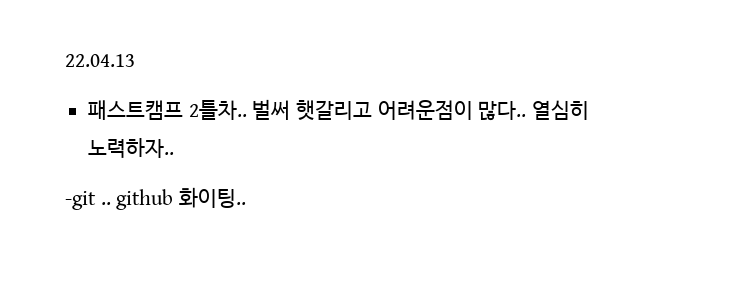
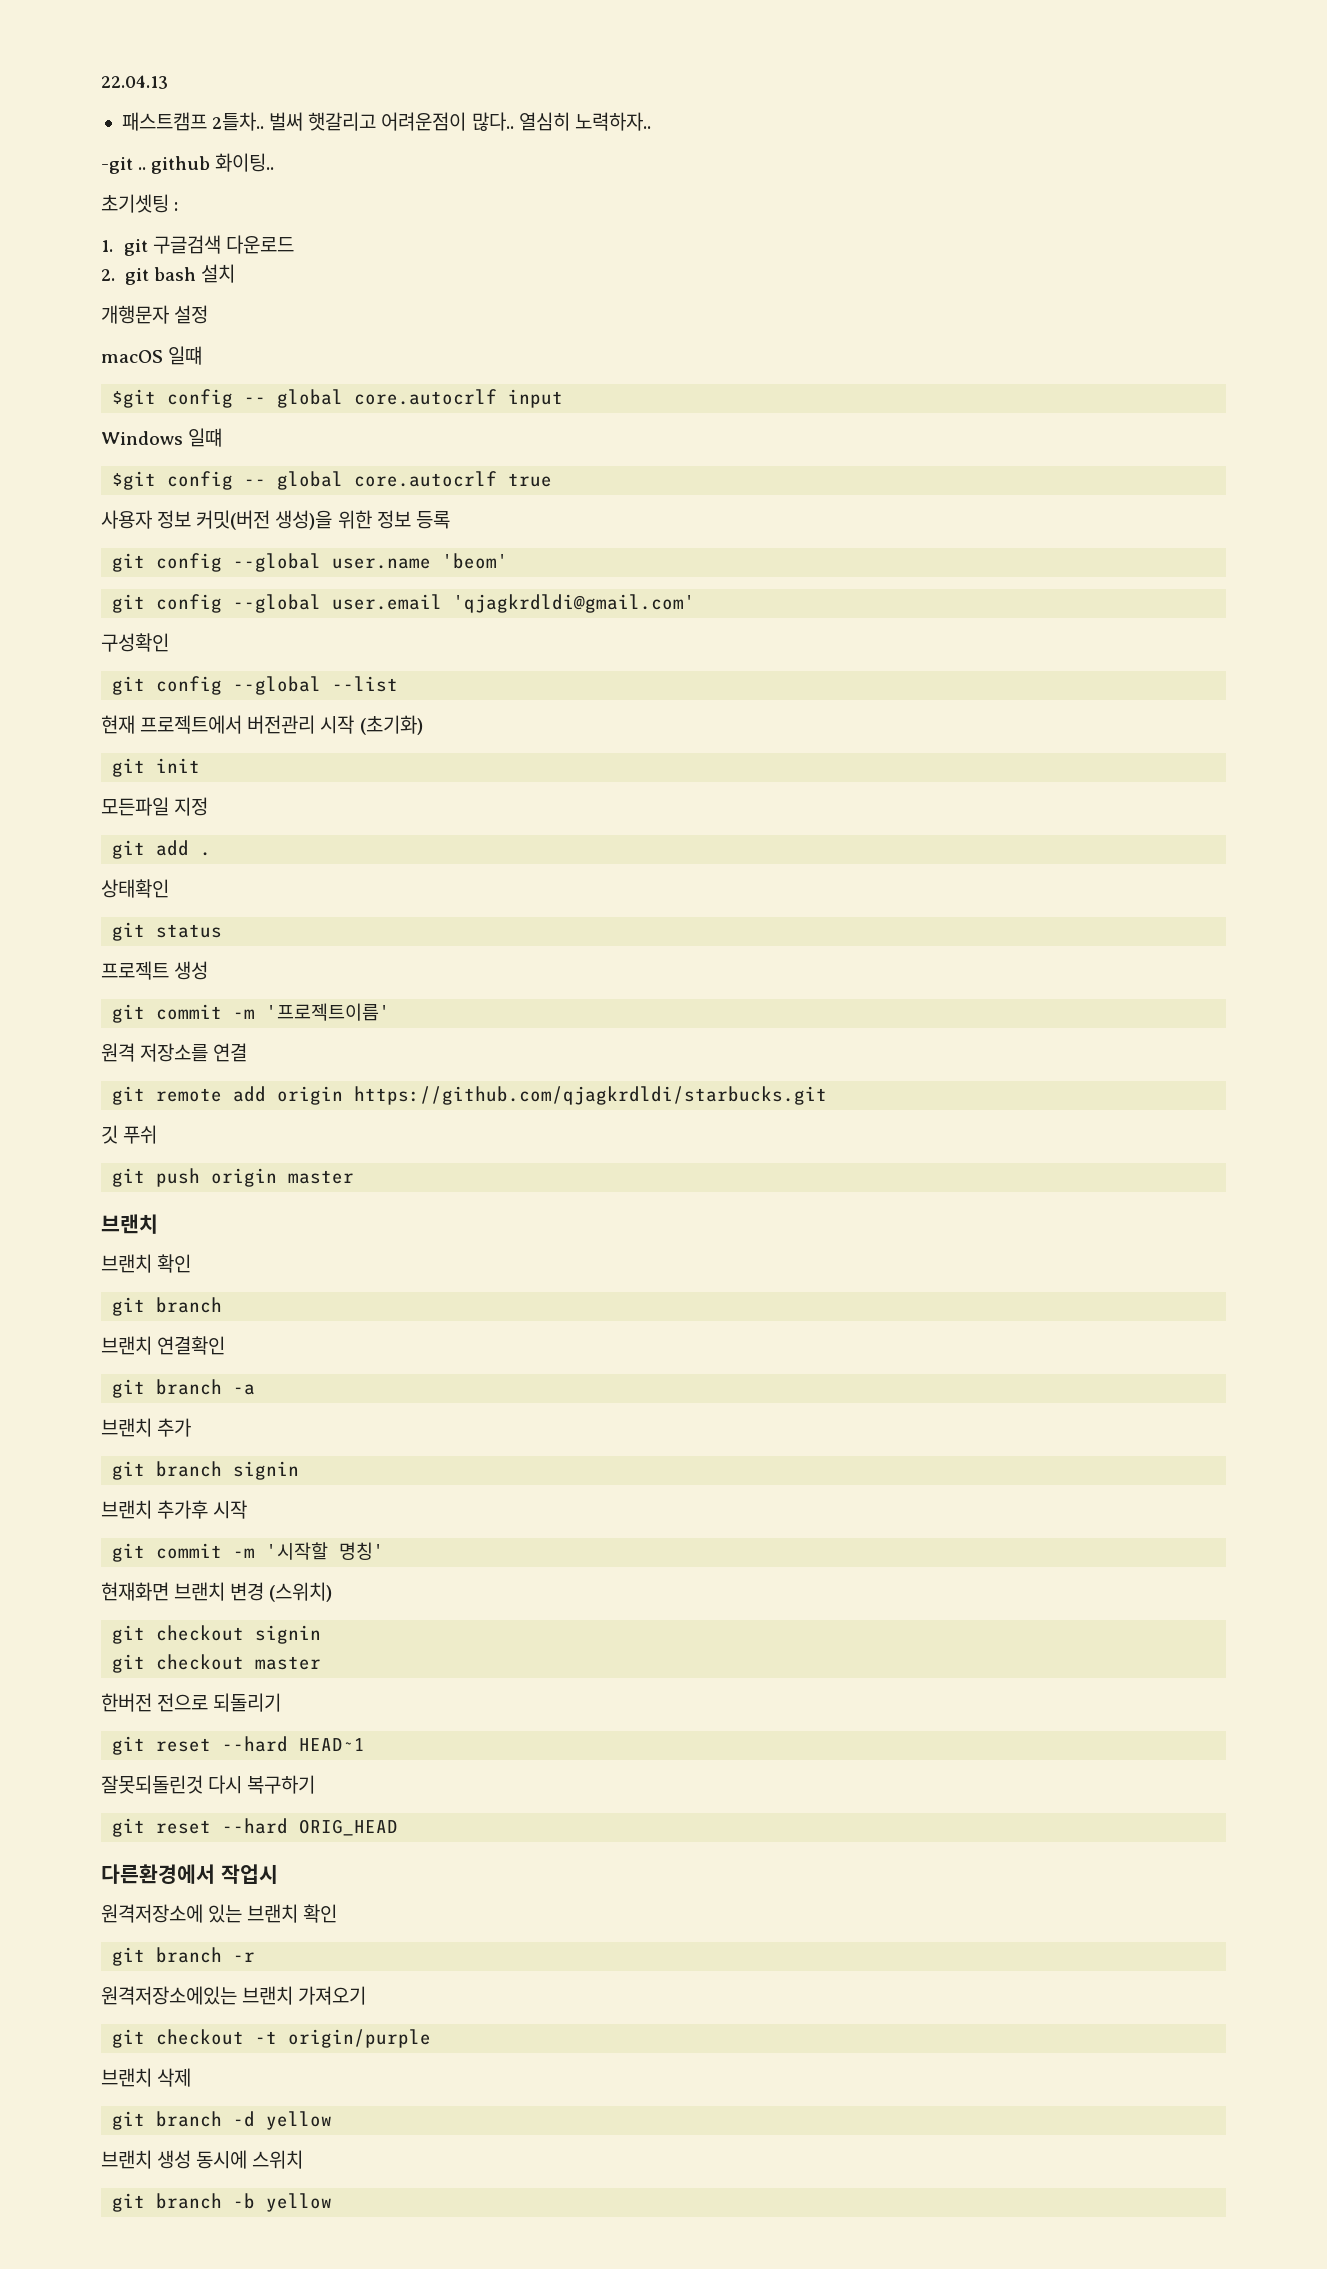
(247, 197) none -> [101,194,179,213] [101,235,295,256] [101,264,235,285] [101,305,209,324] [101,346,203,365] [112,389,564,408] [101,428,223,447] [112,471,553,490] [101,510,450,530] [112,553,509,572] [112,594,696,613] [101,633,169,652] [112,676,399,695] [101,715,423,735] [112,758,201,777] [101,797,209,816] [112,840,212,859] [101,879,169,898] [112,922,223,941] [101,961,209,980] [112,1003,391,1023] [101,1043,248,1062] [112,1086,828,1105] [101,1125,158,1144] [112,1168,355,1187] [101,1214,158,1234] [101,1254,192,1273] [112,1297,223,1316] [101,1336,226,1355] [112,1379,256,1398] [101,1418,192,1437] [112,1461,300,1480] [101,1500,248,1519] [112,1542,385,1562] [101,1582,333,1602] [112,1625,322,1644] [112,1654,322,1673] [101,1693,282,1712] [112,1736,366,1755] [101,1775,316,1794] [112,1818,399,1837] [101,1864,278,1884] [101,1904,338,1923] [112,1947,256,1966] [101,1986,367,2005] [112,2029,432,2048] [101,2068,192,2087] [112,2111,333,2130] [101,2150,304,2169] [112,2193,333,2212] // 초기셋팅 : // 1. git 구글검색 다운로드 // 2. git bash 설치 // 개행문자 설정 // macOS 일떄 // $git config -- global core.autocrlf input // Windows 일떄 // $git config -- global core.autocrlf true // 사용자 정보 커밋(버전 생성)을 위한 정보 등록 // git config --global user.name 'beom' // git config --global user.email 'qjagkrdldi@gmail.com' // 구성확인 // git config --global --list // 현재 프로젝트에서 버전관리 시작 (초기화) // git init // 모든파일 지정 // git add . // 상태확인 // git status // 프로젝트 생성 // git commit -m '프로젝트이름' // 원격 저장소를 연결 // git remote add origin https://github.com/qjagkrdldi/starbucks.git // 깃 푸쉬 // git push origin master // 브랜치 // 브랜치 확인 // git branch // 브랜치 연결확인 // git branch -a // 브랜치 추가 // git branch signin // 브랜치 추가후 시작 // git commit -m '시작할 명칭' // 현재화면 브랜치 변경 (스위치) // git checkout signin // git checkout master // 한버전 전으로 되돌리기 // git reset --hard HEAD~1 // 잘못되돌린것 다시 복구하기 // git reset --hard ORIG_HEAD // 다른환경에서 작업시 // 원격저장소에 있는 브랜치 확인 // git branch -r // 원격저장소에있는 브랜치 가져오기 // git checkout -t origin/purple // 브랜치 삭제 // git branch -d yellow // 브랜치 생성 동시에 스위치 // git branch -b yellow

